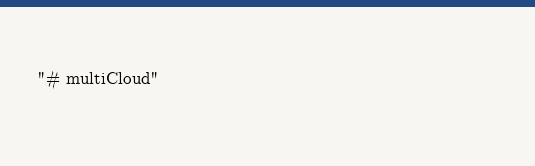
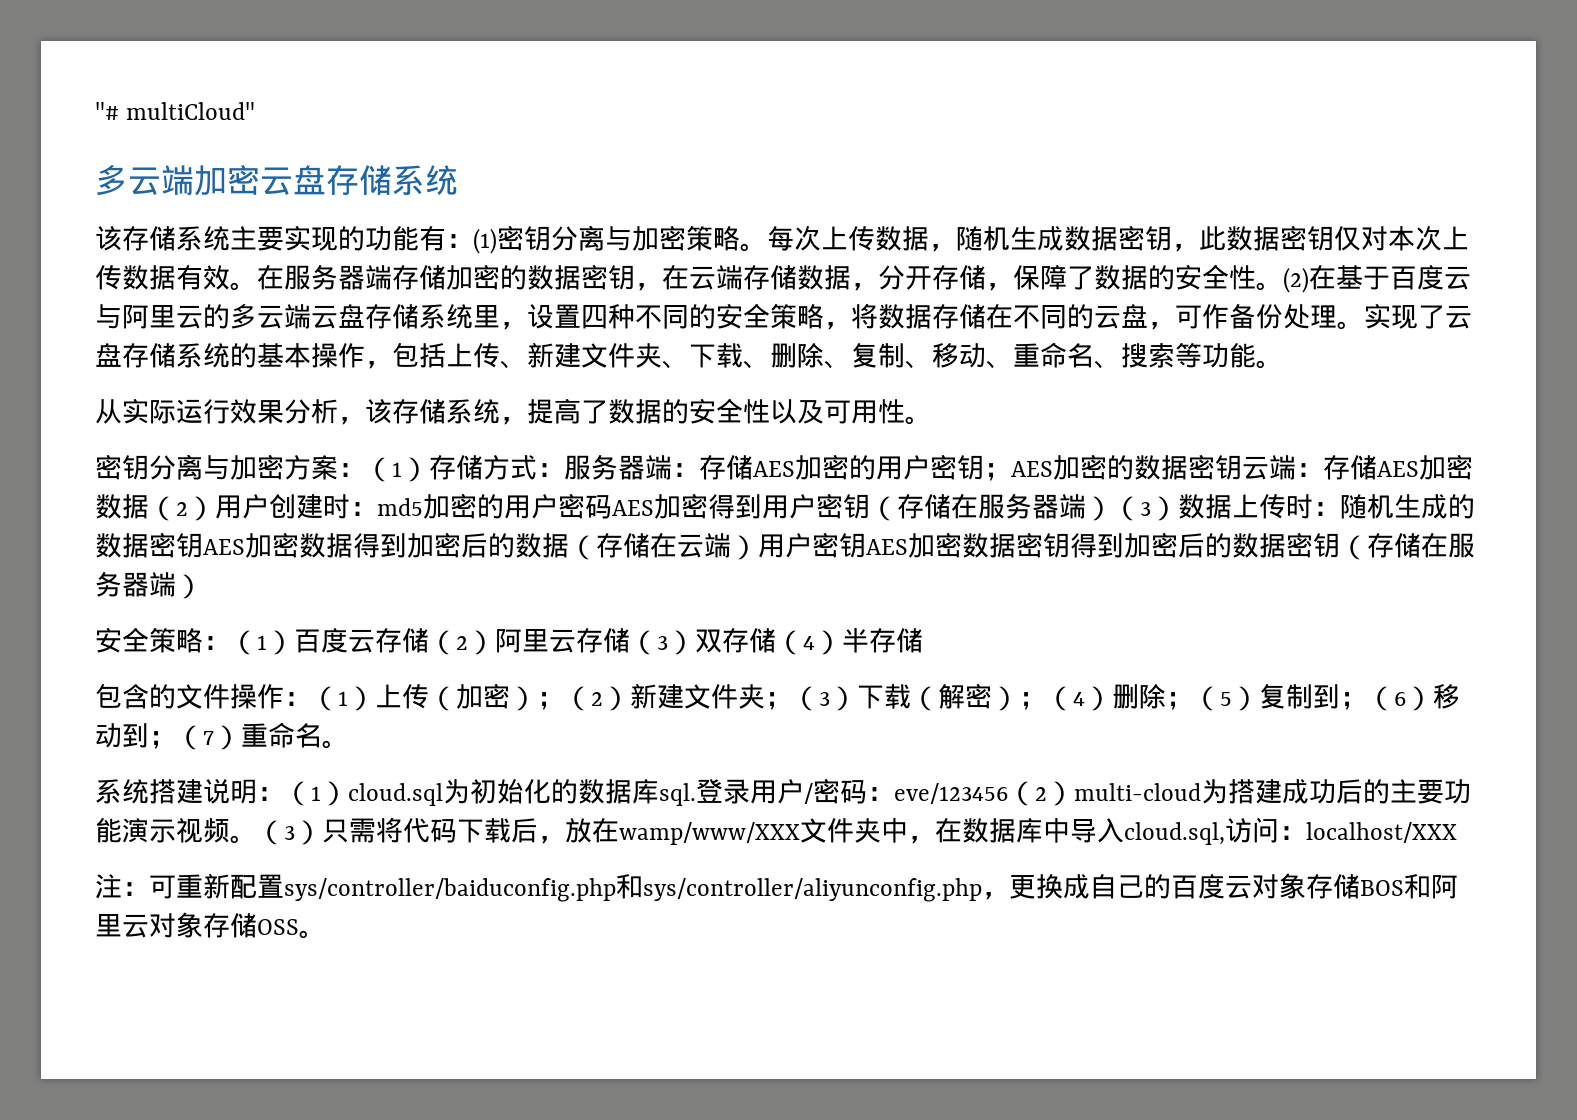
(159, 78) none -> [95,165,458,196] [95,225,1469,254] [95,264,1471,293] [95,303,1472,330] [95,342,1283,369] [95,398,932,425] [95,454,1473,482] [95,493,1475,521] [95,532,1475,560] [95,571,203,599] [95,627,923,655] [95,683,1460,711] [95,722,349,750] [95,778,1471,806] [95,817,1457,845] [95,873,1458,902] [95,912,326,939] // 多云端加密云盘存储系统 // 该存储系统主要实现的功能有：(1)密钥分离与加密策略。每次上传数据，随机生成数据密钥，此数据密钥仅对本次上传数据有效。在服务器端存储加密的数据密钥，在云端存储数据，分开存储，保障了数据的安全性。(2)在基于百度云与阿里云的多云端云盘存储系统里，设置四种不同的安全策略，将数据存储在不同的云盘，可作备份处理。实现了云盘存储系统的基本操作，包括上传、新建文件夹、下载、删除、复制、移动、重命名、搜索等功能。 // 从实际运行效果分析，该存储系统，提高了数据的安全性以及可用性。 // 密钥分离与加密方案：（1）存储方式：服务器端：存储AES加密的用户密钥；AES加密的数据密钥云端：存储AES加密数据（2）用户创建时：md5加密的用户密码AES加密得到用户密钥（存储在服务器端）（3）数据上传时：随机生成的数据密钥AES加密数据得到加密后的数据（存储在云端）用户密钥AES加密数据密钥得到加密后的数据密钥（存储在服务器端） // 安全策略：（1）百度云存储（2）阿里云存储（3）双存储（4）半存储 // 包含的文件操作：（1）上传（加密）；（2）新建文件夹；（3）下载（解密）；（4）删除；（5）复制到；（6）移动到；（7）重命名。 // 系统搭建说明：（1）cloud.sql为初始化的数据库sql.登录用户/密码：eve/123456（2）multi-cloud为搭建成功后的主要功能演示视频。（3）只需将代码下载后，放在wamp/www/XXX文件夹中，在数据库中导入cloud.sql,访问：localhost/XXX // 注：可重新配置sys/controller/baiduconfig.php和sys/controller/aliyunconfig.php，更换成自己的百度云对象存储BOS和阿里云对象存储OSS。

